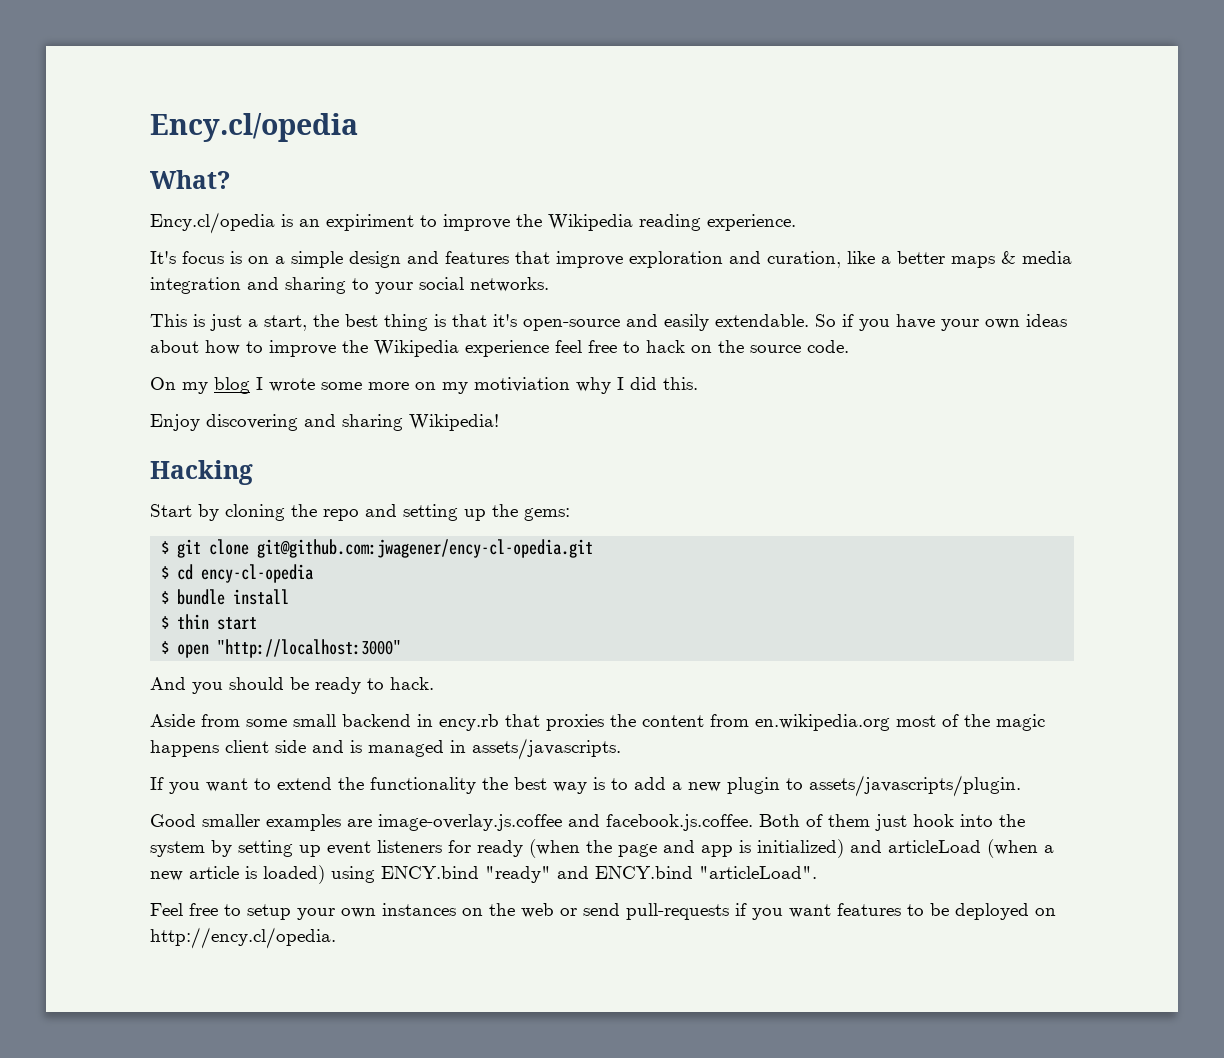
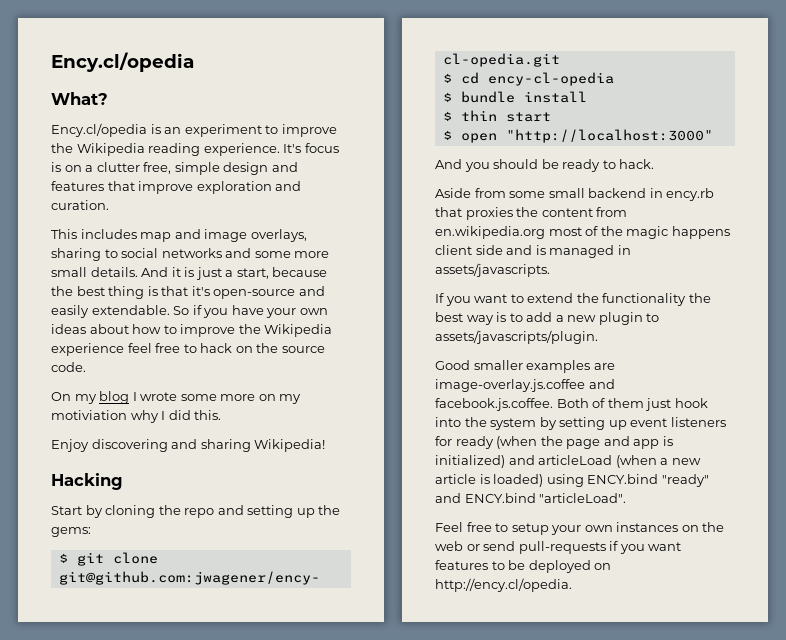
[326,214,414,231] expiriment -> [184,124,262,137] experiment
(796, 222) // -> (280, 149) none
(285, 260) none -> [96,162,172,174] clutter free,
[767,251,1072,268] [150,277,549,294] [150,314,187,327] curation, like a better maps & media integration and sharing to your social networks. // This -> [51,200,109,210] [51,229,307,242] [51,248,330,261] [51,267,181,277] curation. // This includes map and image overlays, sharing to social networks and some more small details. And it
(307, 323) none -> [272,267,328,277] because

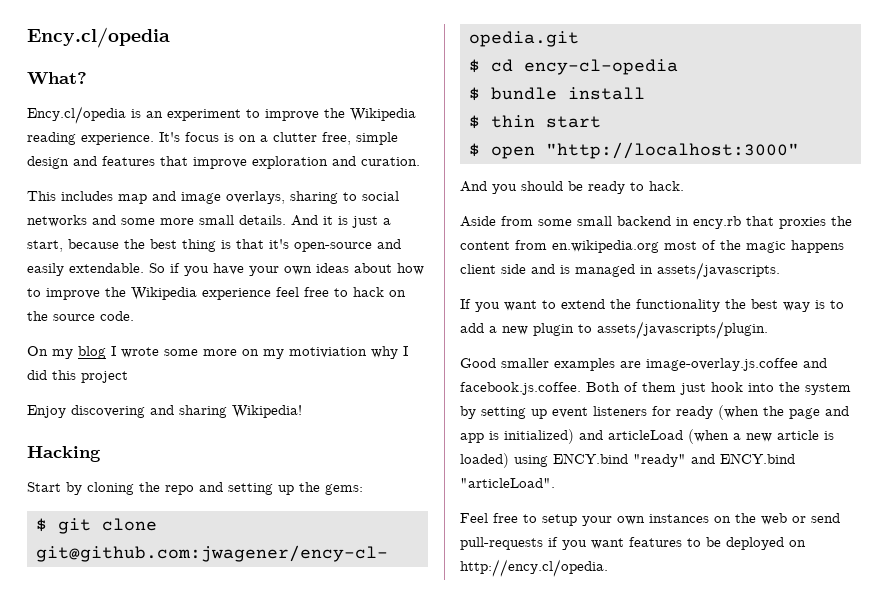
[194,410,222,420] this. -> [52,370,128,383] this project

